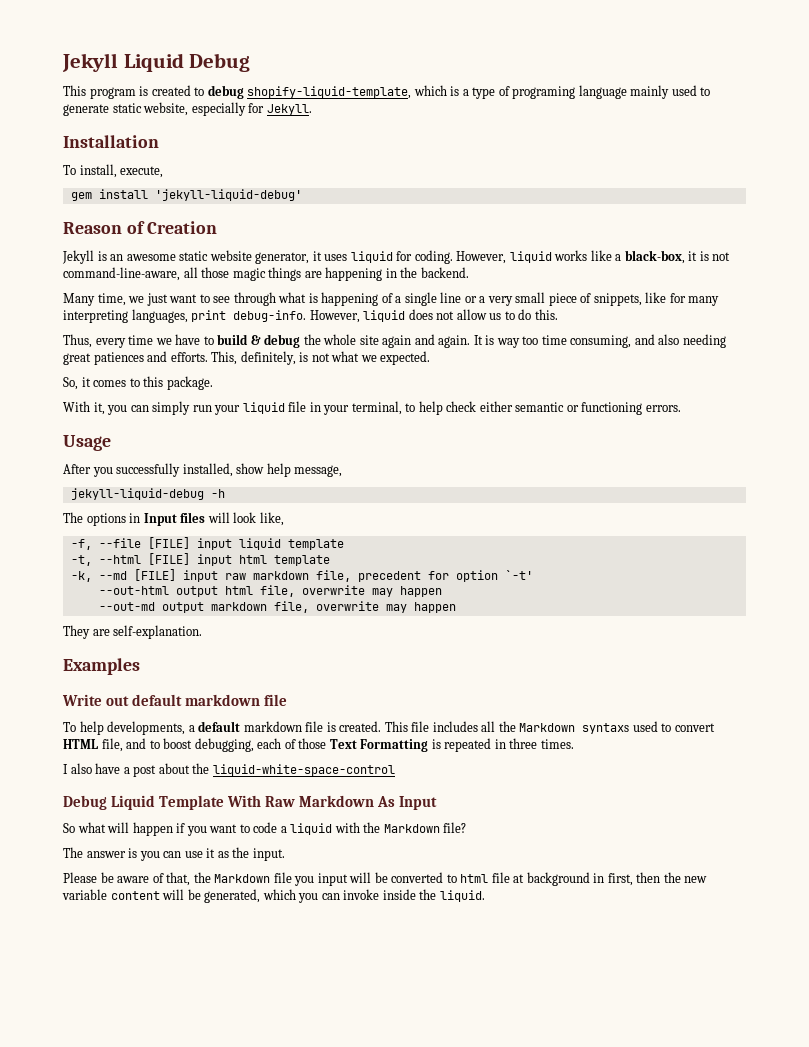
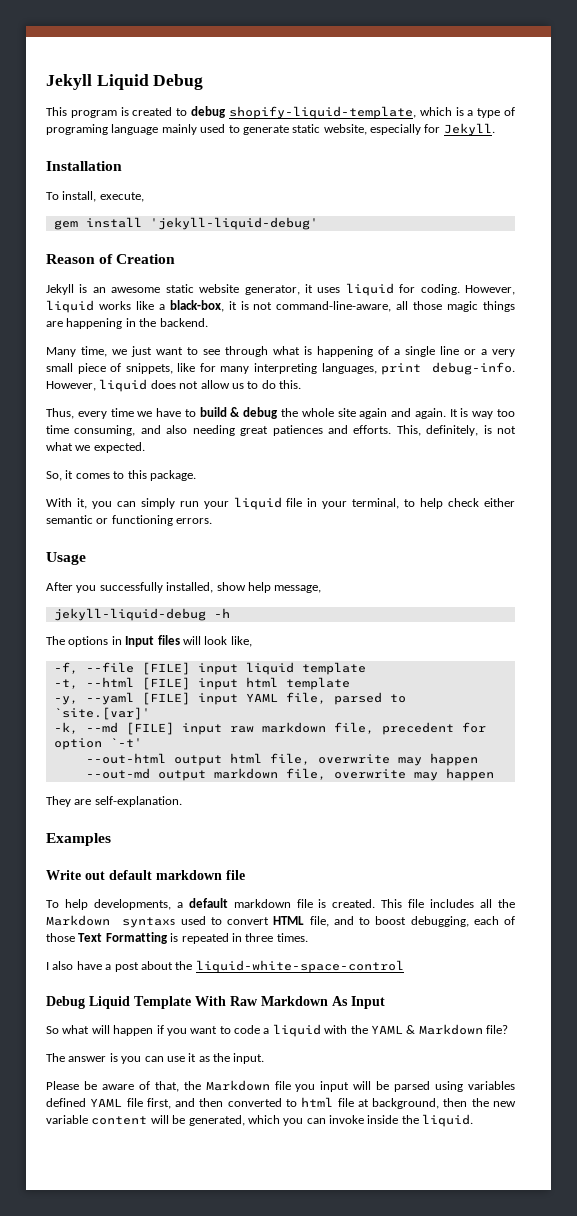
(330, 560) none -> [53,692,406,705] [53,707,150,720] // -y, --yaml [FILE] input YAML file, parsed to `site.[var]'
(381, 827) none -> [370,1025,416,1034] YAML &
(388, 877) none -> [394,1081,515,1092] [46,1098,224,1109] parsed using variables defined YAML file first, and then
[526,872,633,886] background in first, -> [372,1098,440,1109] background,

